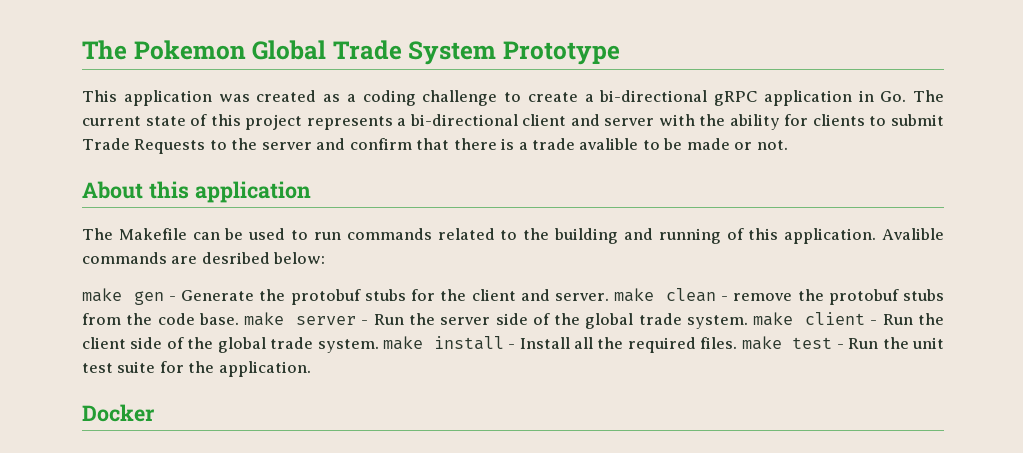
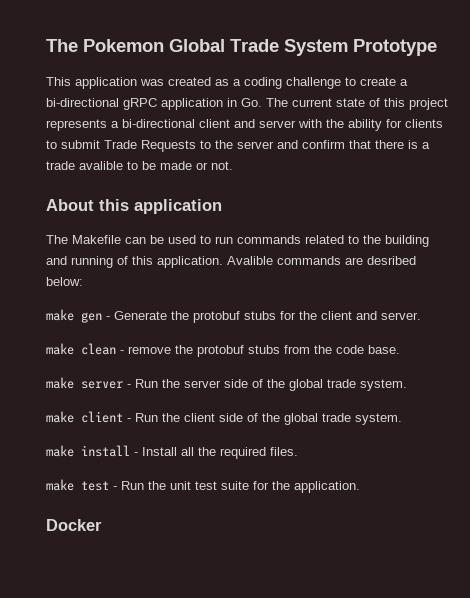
(609, 297) none -> (421, 316) //
(239, 319) none -> (400, 349) //
(748, 322) none -> (407, 385) //
(379, 346) none -> (402, 419) //
(738, 343) none -> (298, 451) //

